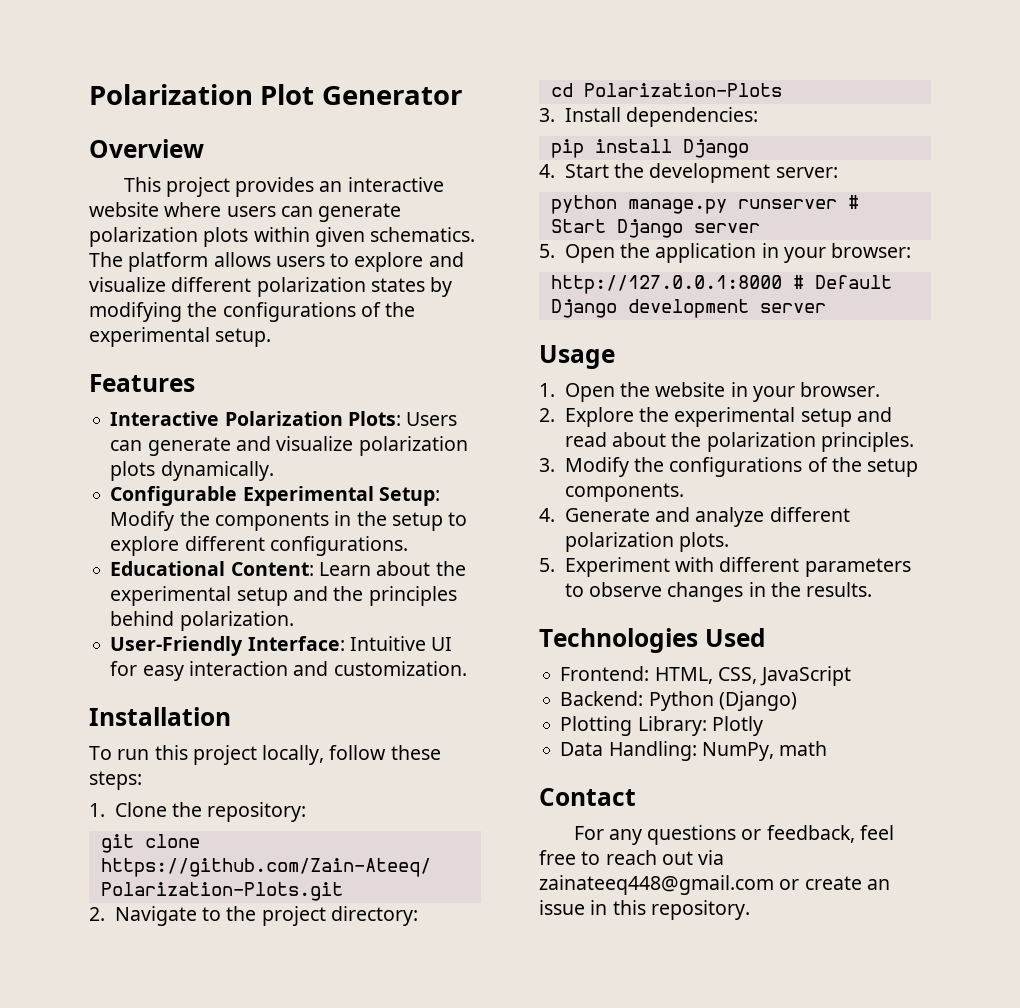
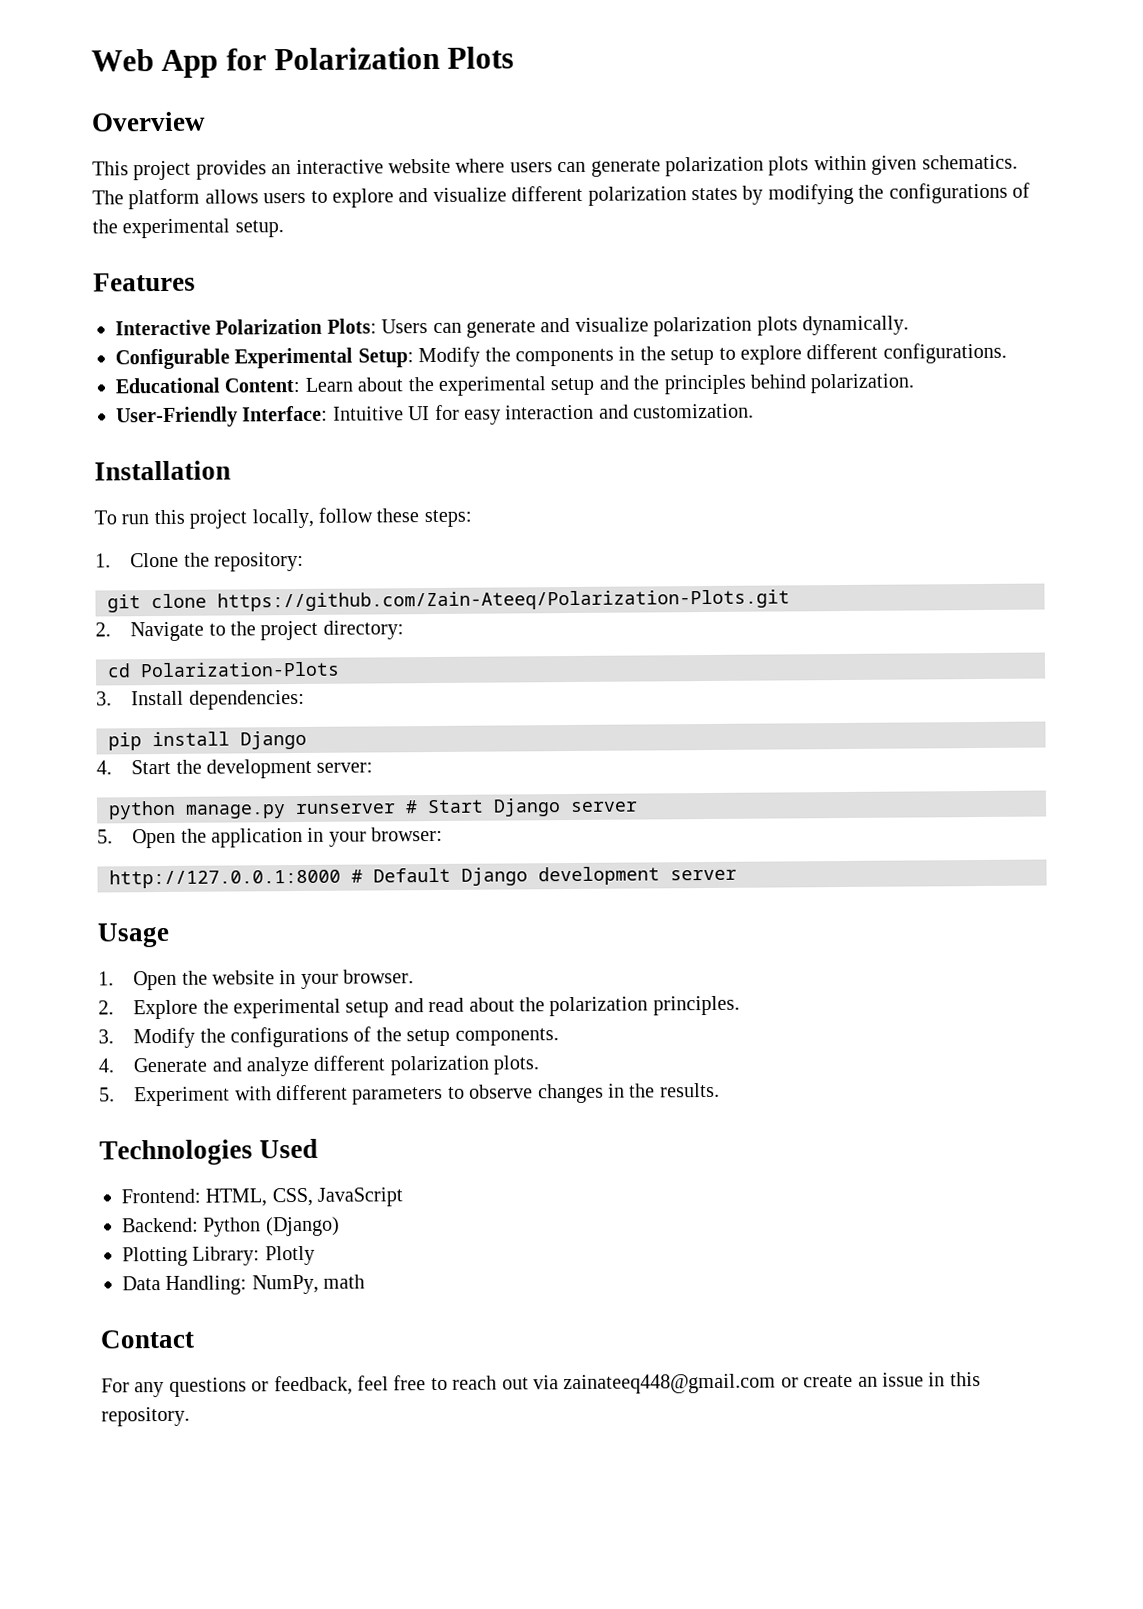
[89,84,462,105] Polarization Plot Generator -> [91,46,515,78] Web App for Polarization Plots

